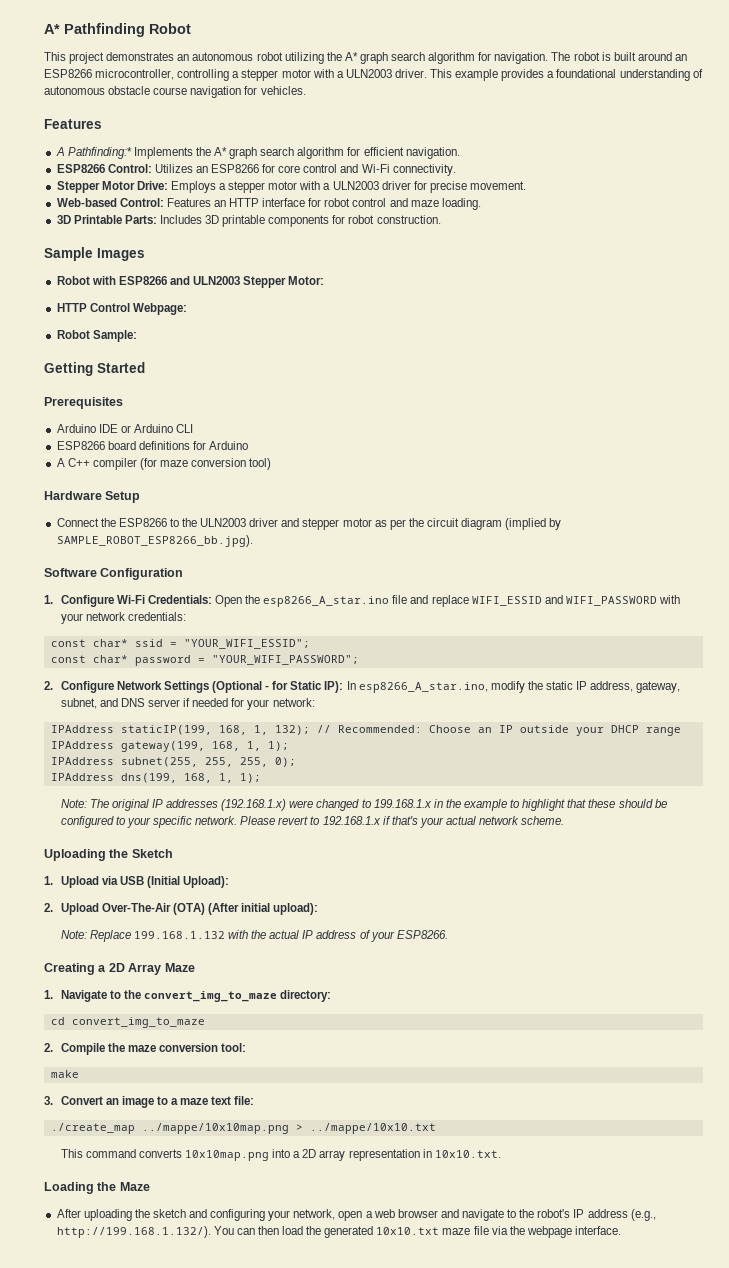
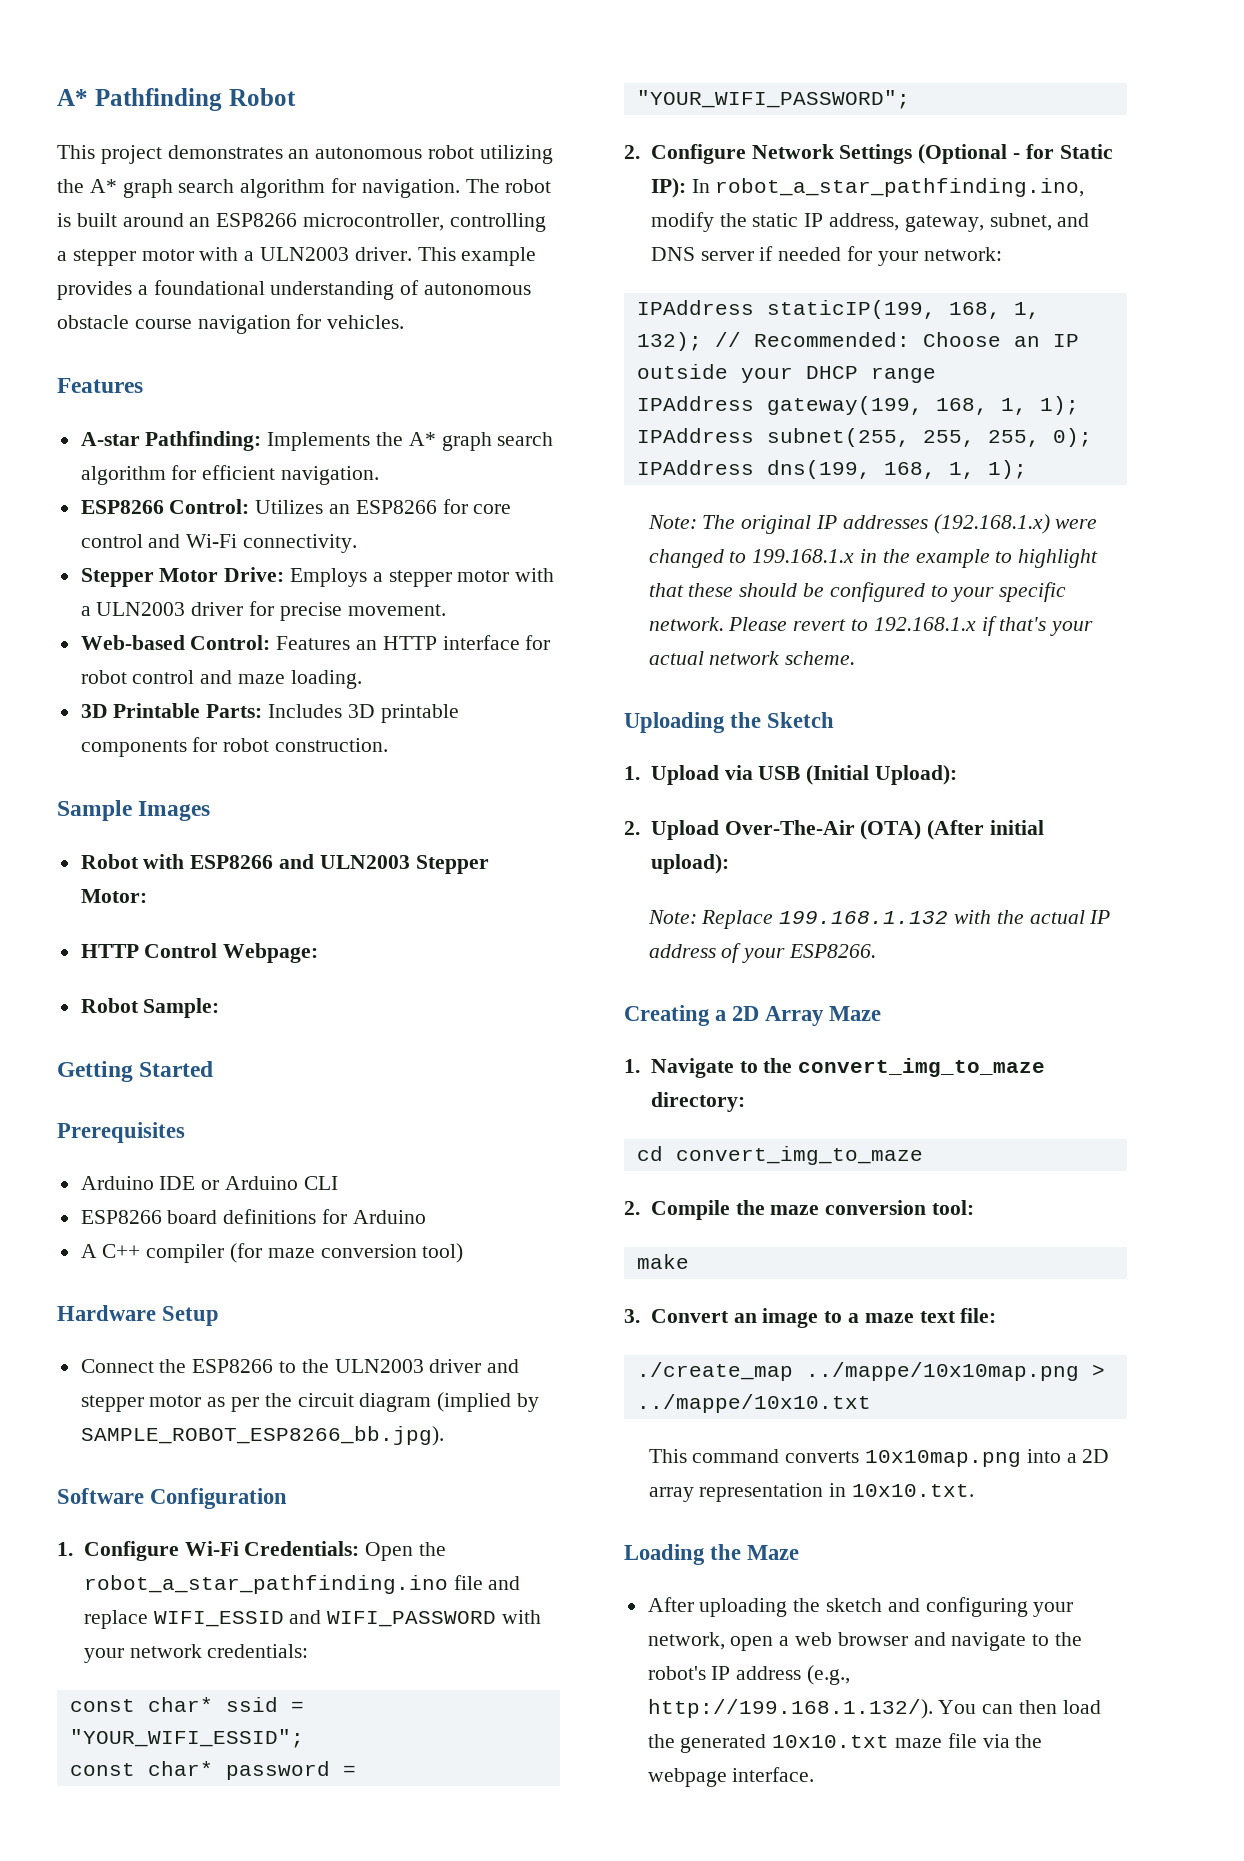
[55,147,132,159] A Pathfinding:* -> [80,431,262,451] A-star Pathfinding:
[263,596,390,607] esp8266_A_star.ino -> [83,1575,448,1594] robot_a_star_pathfinding.ino
[358,682,488,693] esp8266_A_star.ino, -> [715,178,1085,197] robot_a_star_pathfinding.ino,

